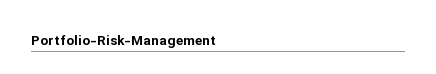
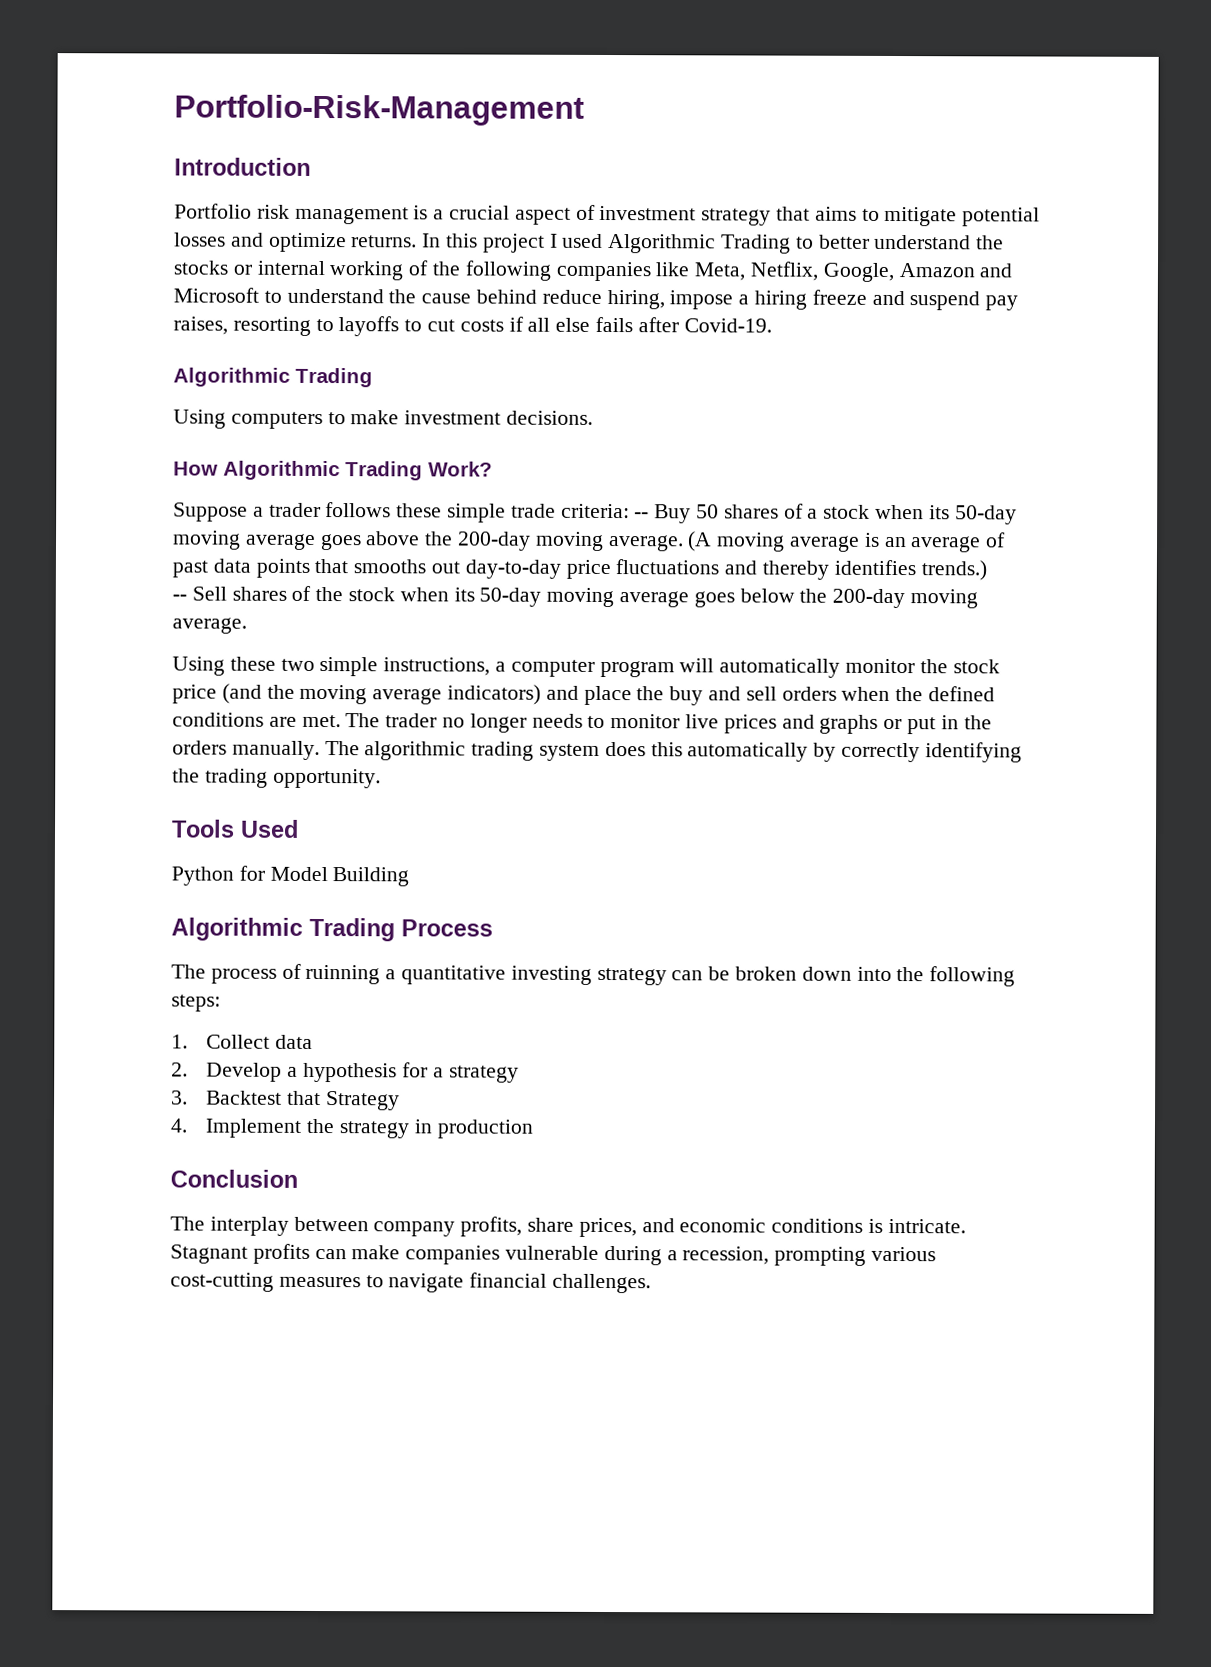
(216, 41) none -> [174,157,311,176] [174,203,1041,227] [174,232,1005,254] [173,260,1013,283] [173,287,1019,311] [173,316,772,337] [173,367,373,388] [173,409,594,430] [173,460,493,481] [173,502,1017,525] [172,530,1007,553] [172,558,987,581] [172,585,979,609] [172,617,247,634] [172,656,1000,678] [172,683,996,706] [172,712,992,735] [172,740,1022,763] [172,768,381,789] [171,819,299,838] [171,865,410,887] [171,917,493,942] [171,963,1016,987] [171,994,221,1012] [171,1034,314,1049] [171,1062,519,1083] [171,1090,401,1111] [170,1118,534,1139] [170,1169,298,1188] [170,1216,966,1238] [170,1243,937,1266] [170,1272,652,1294] // Introduction // Portfolio risk management is a crucial aspect of investment strategy that aims to mitigate potential losses and optimize returns. In this project I used Algorithmic Trading to better understand the stocks or internal working of the following companies like Meta, Netflix, Google, Amazon and Microsoft to understand the cause behind reduce hiring, impose a hiring freeze and suspend pay raises, resorting to layoffs to cut costs if all else fails after Covid-19. // Algorithmic Trading // Using computers to make investment decisions. // How Algorithmic Trading Work? // Suppose a trader follows these simple trade criteria: -- Buy 50 shares of a stock when its 50-day moving average goes above the 200-day moving average. (A moving average is an average of past data points that smooths out day-to-day price fluctuations and thereby identifies trends.) // -- Sell shares of the stock when its 50-day moving average goes below the 200-day moving average. // Using these two simple instructions, a computer program will automatically monitor the stock price (and the moving average indicators) and place the buy and sell orders when the defined conditions are met. The trader no longer needs to monitor live prices and graphs or put in the orders manually. The algorithmic trading system does this automatically by correctly identifying the trading opportunity. // Tools Used // Python for Model Building // Algorithmic Trading Process // The process of ruinning a quantitative investing strategy can be broken down into the following steps: // 1. Collect data // 2. Develop a hypothesis for a strategy // 3. Backtest that Strategy // 4. Implement the strategy in production // Conclusion // The interplay between company profits, share prices, and economic conditions is intricate. Stagnant profits can make companies vulnerable during a recession, prompting various cost-cutting measures to navigate financial challenges.

